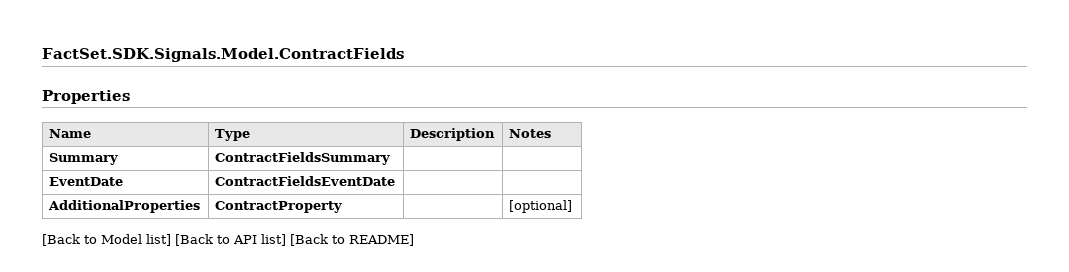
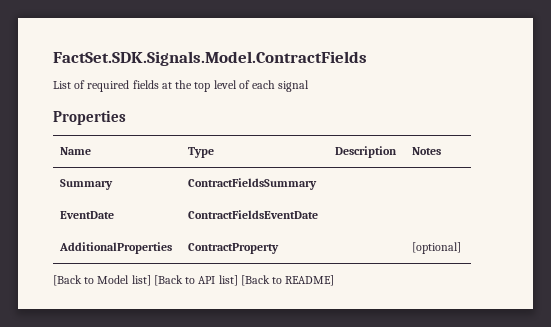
(404, 55) none -> [53,80,310,92] // List of required fields at the top level of each signal

